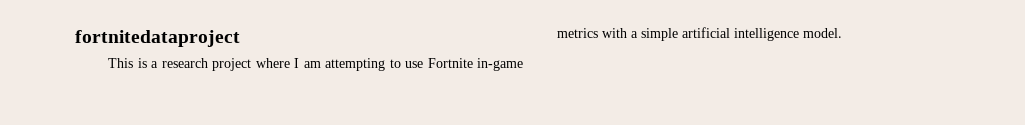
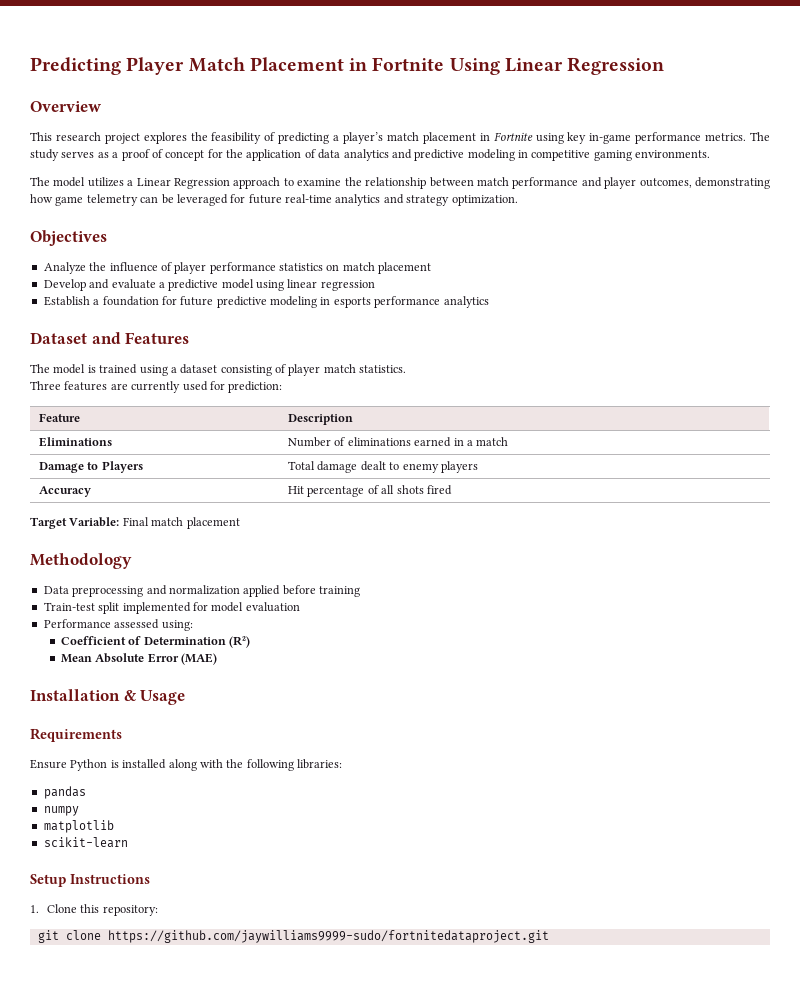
[75,30,240,47] [108,58,523,71] [557,27,842,41] fortnitedataproject // This is a research project where I am attempting to use Fortnite in-game metrics with a simple artificial intelligence model. -> [30,57,665,75] [30,101,102,112] [30,132,771,144] [30,149,711,161] [30,177,770,189] [30,194,518,206] [30,230,107,246] [43,262,432,274] [43,279,375,291] [43,296,489,308] [30,332,190,344] [30,364,407,376] [30,381,283,393] [39,413,81,422] [288,414,354,425] [39,437,113,447] [288,437,509,447] [39,461,143,473] [288,461,478,473] [39,486,92,497] [288,485,452,497] [30,517,240,529] [30,553,132,569] [43,585,360,597] [43,602,300,614] [43,619,193,631] [60,636,250,648] [60,653,217,665] [30,689,186,705] [30,728,122,742] [30,759,342,771] [43,786,86,799] [43,806,79,816] [43,820,114,833] [43,837,128,848] [30,874,150,887] [30,904,158,916] [37,930,549,943] Predicting Player Match Placement in Fortnite Using Linear Regression // Overview // This research project explores the feasibility of predicting a player’s match placement in Fortnite using key in-game performance metrics. The study serves as a proof of concept for the application of data analytics and predictive modeling in competitive gaming environments. // The model utilizes a Linear Regression approach to examine the relationship between match performance and player outcomes, demonstrating how game telemetry can be leveraged for future real-time analytics and strategy optimization. // Objectives // Analyze the influence of player performance statistics on match placement // Develop and evaluate a predictive model using linear regression // Establish a foundation for future predictive modeling in esports performance analytics // Dataset and Features // The model is trained using a dataset consisting of player match statistics. // Three features are currently used for prediction: // Feature | Description // Eliminations | Number of eliminations earned in a match // Damage to Players | Total damage dealt to enemy players // Accuracy | Hit percentage of all shots fired // Target Variable: Final match placement // Methodology // Data preprocessing and normalization applied before training // Train-test split implemented for model evaluation // Performance assessed using: // Coefficient of Determination (R²) // Mean Absolute Error (MAE) // Installation & Usage // Requirements // Ensure Python is installed along with the following libraries: // pandas // numpy // matplotlib // scikit-learn // Setup Instructions // 1. Clone this repository: // git clone https://github.com/jaywilliams9999-sudo/fortnitedataproject.git

